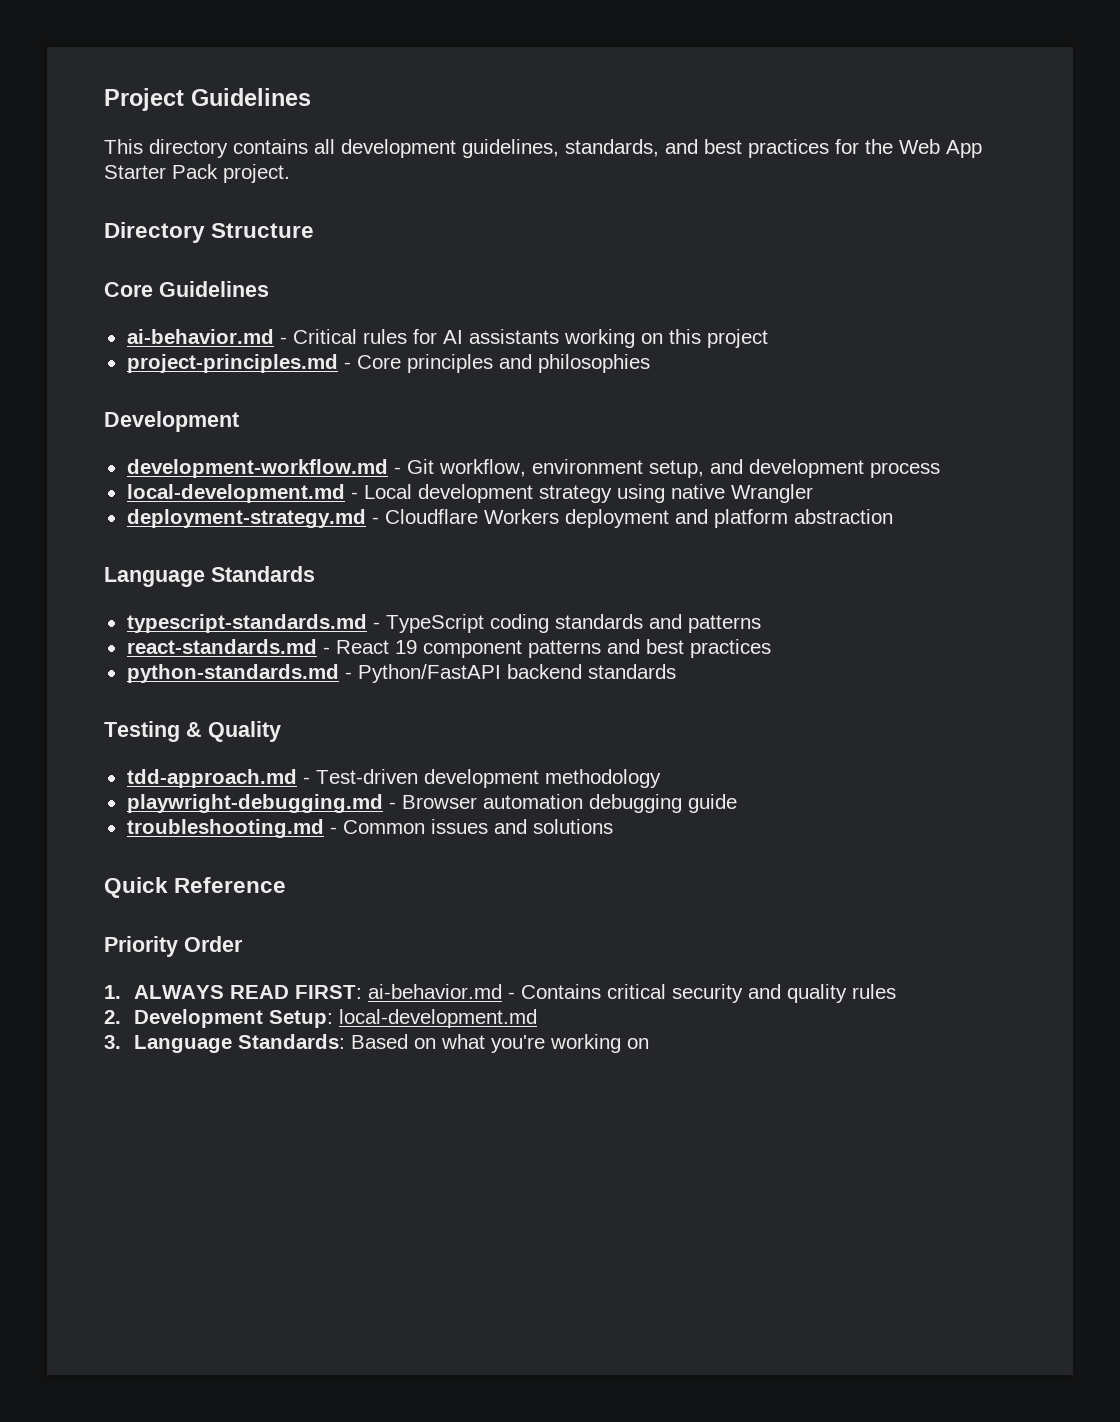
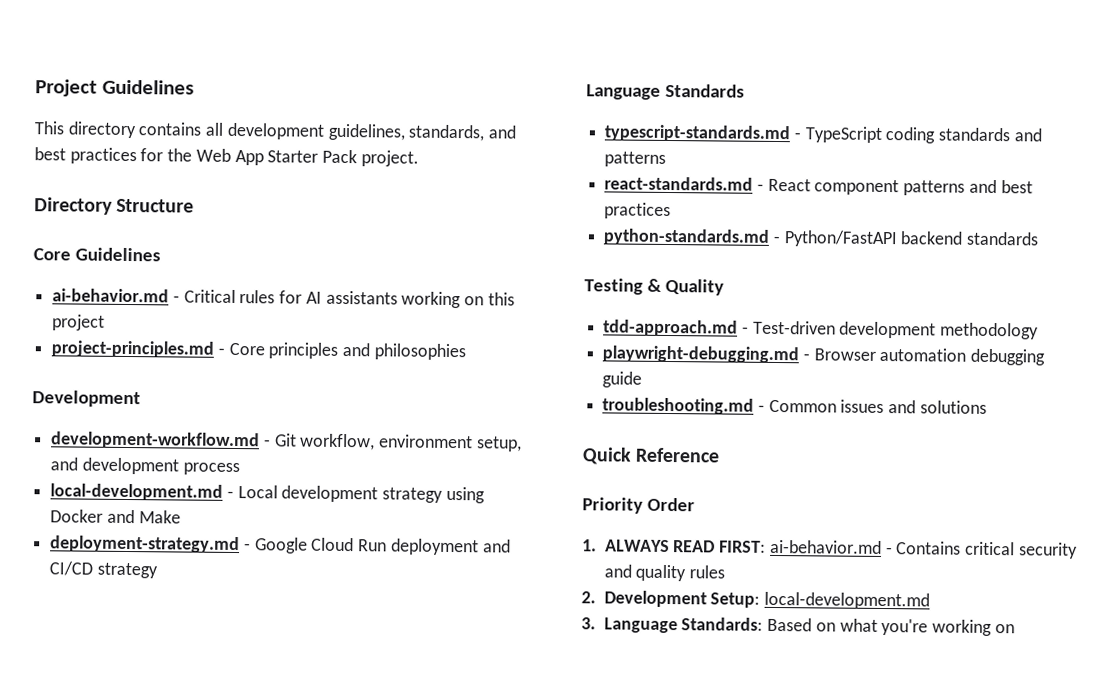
[670,484,813,503] native Wrangler -> [50,509,181,524] Docker and Make
[384,509,893,528] Cloudflare Workers deployment and platform abstraction -> [254,537,511,556] [49,561,158,579] Google Cloud Run deployment and CI/CD strategy
[394,640,417,654] 19 -> (811, 185) none

